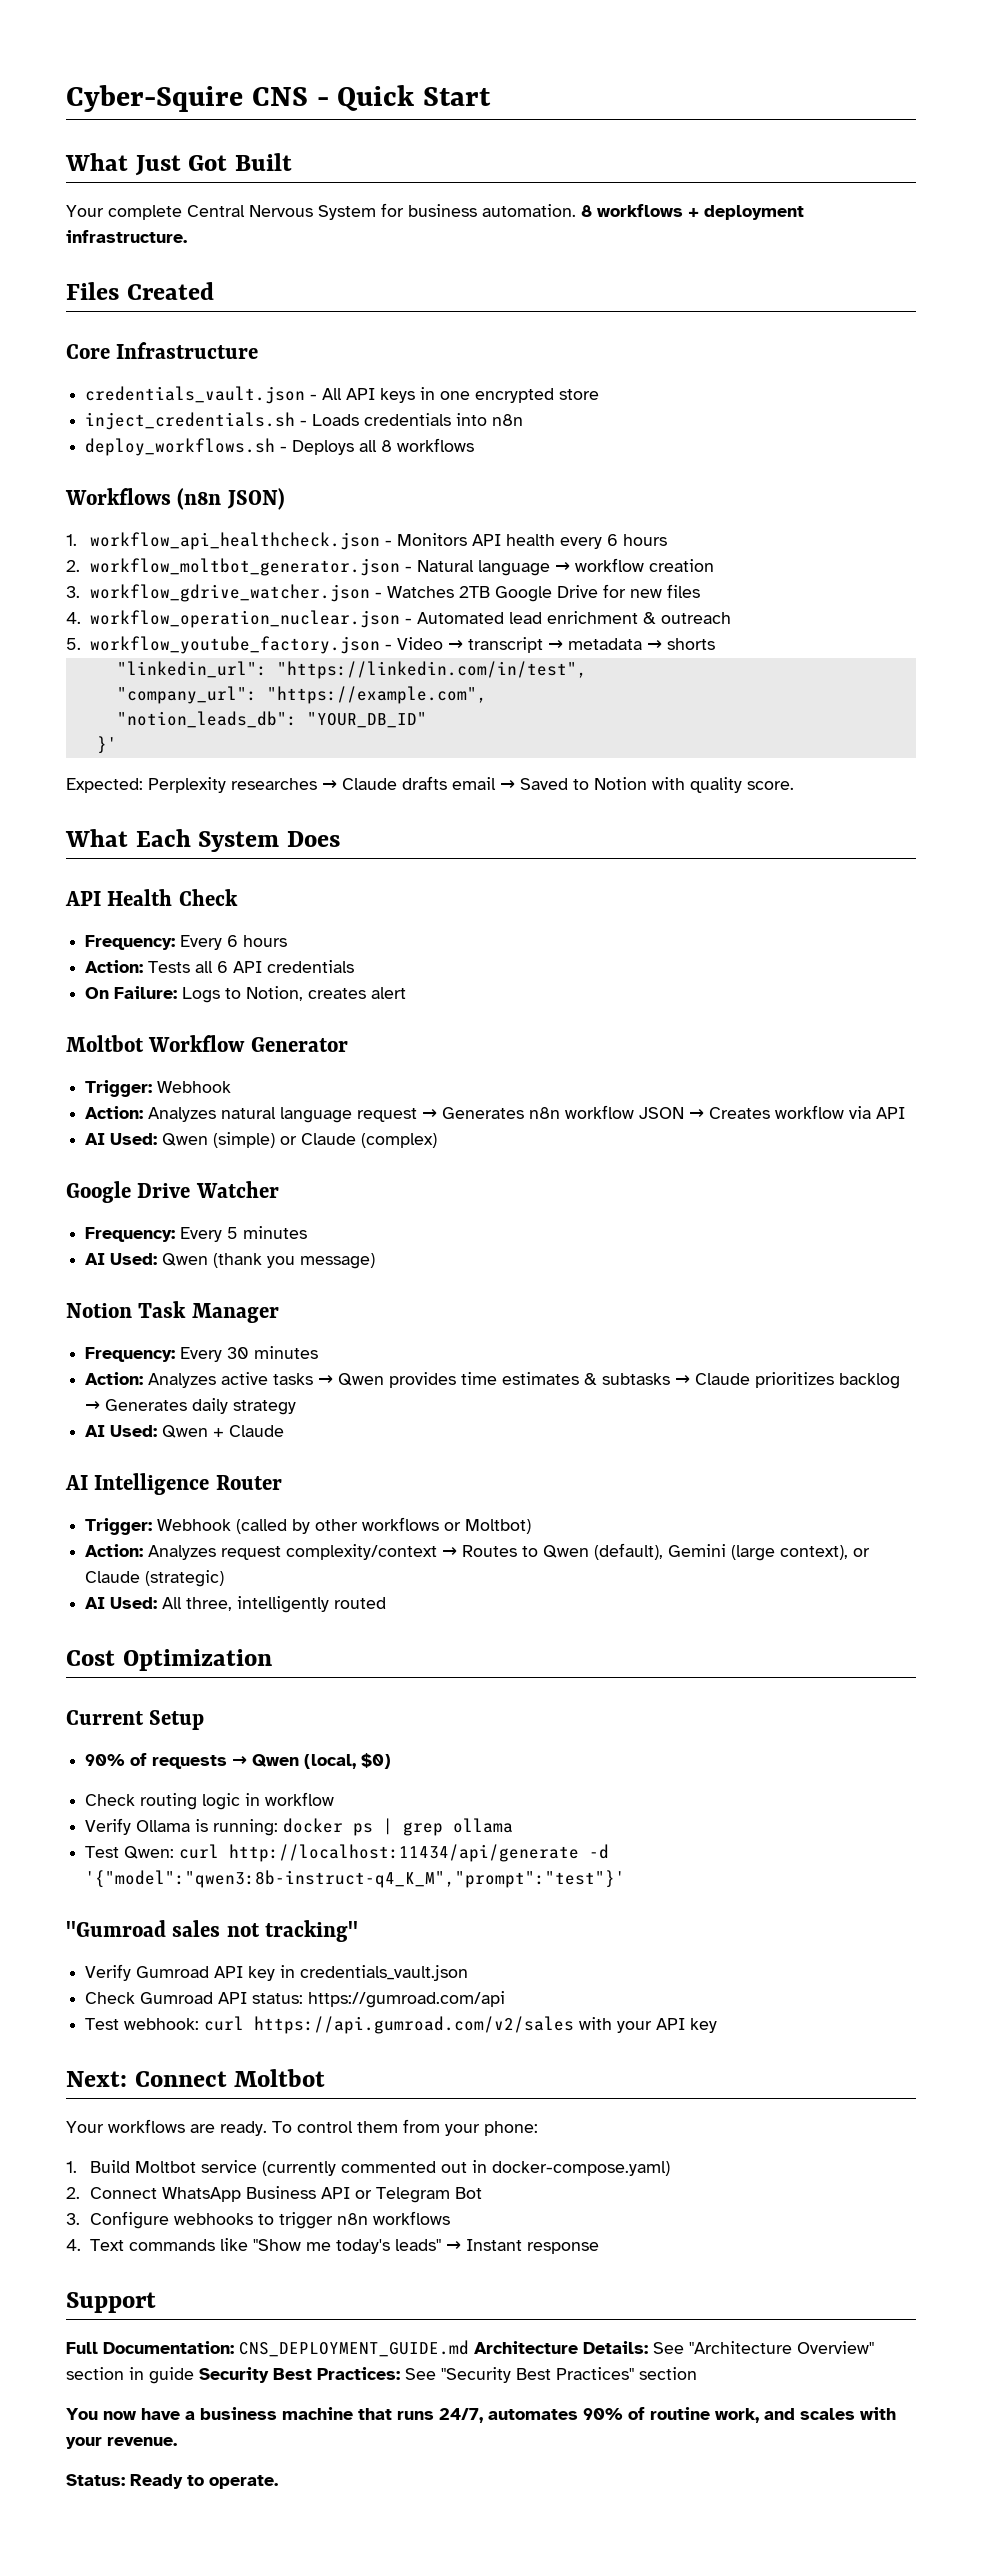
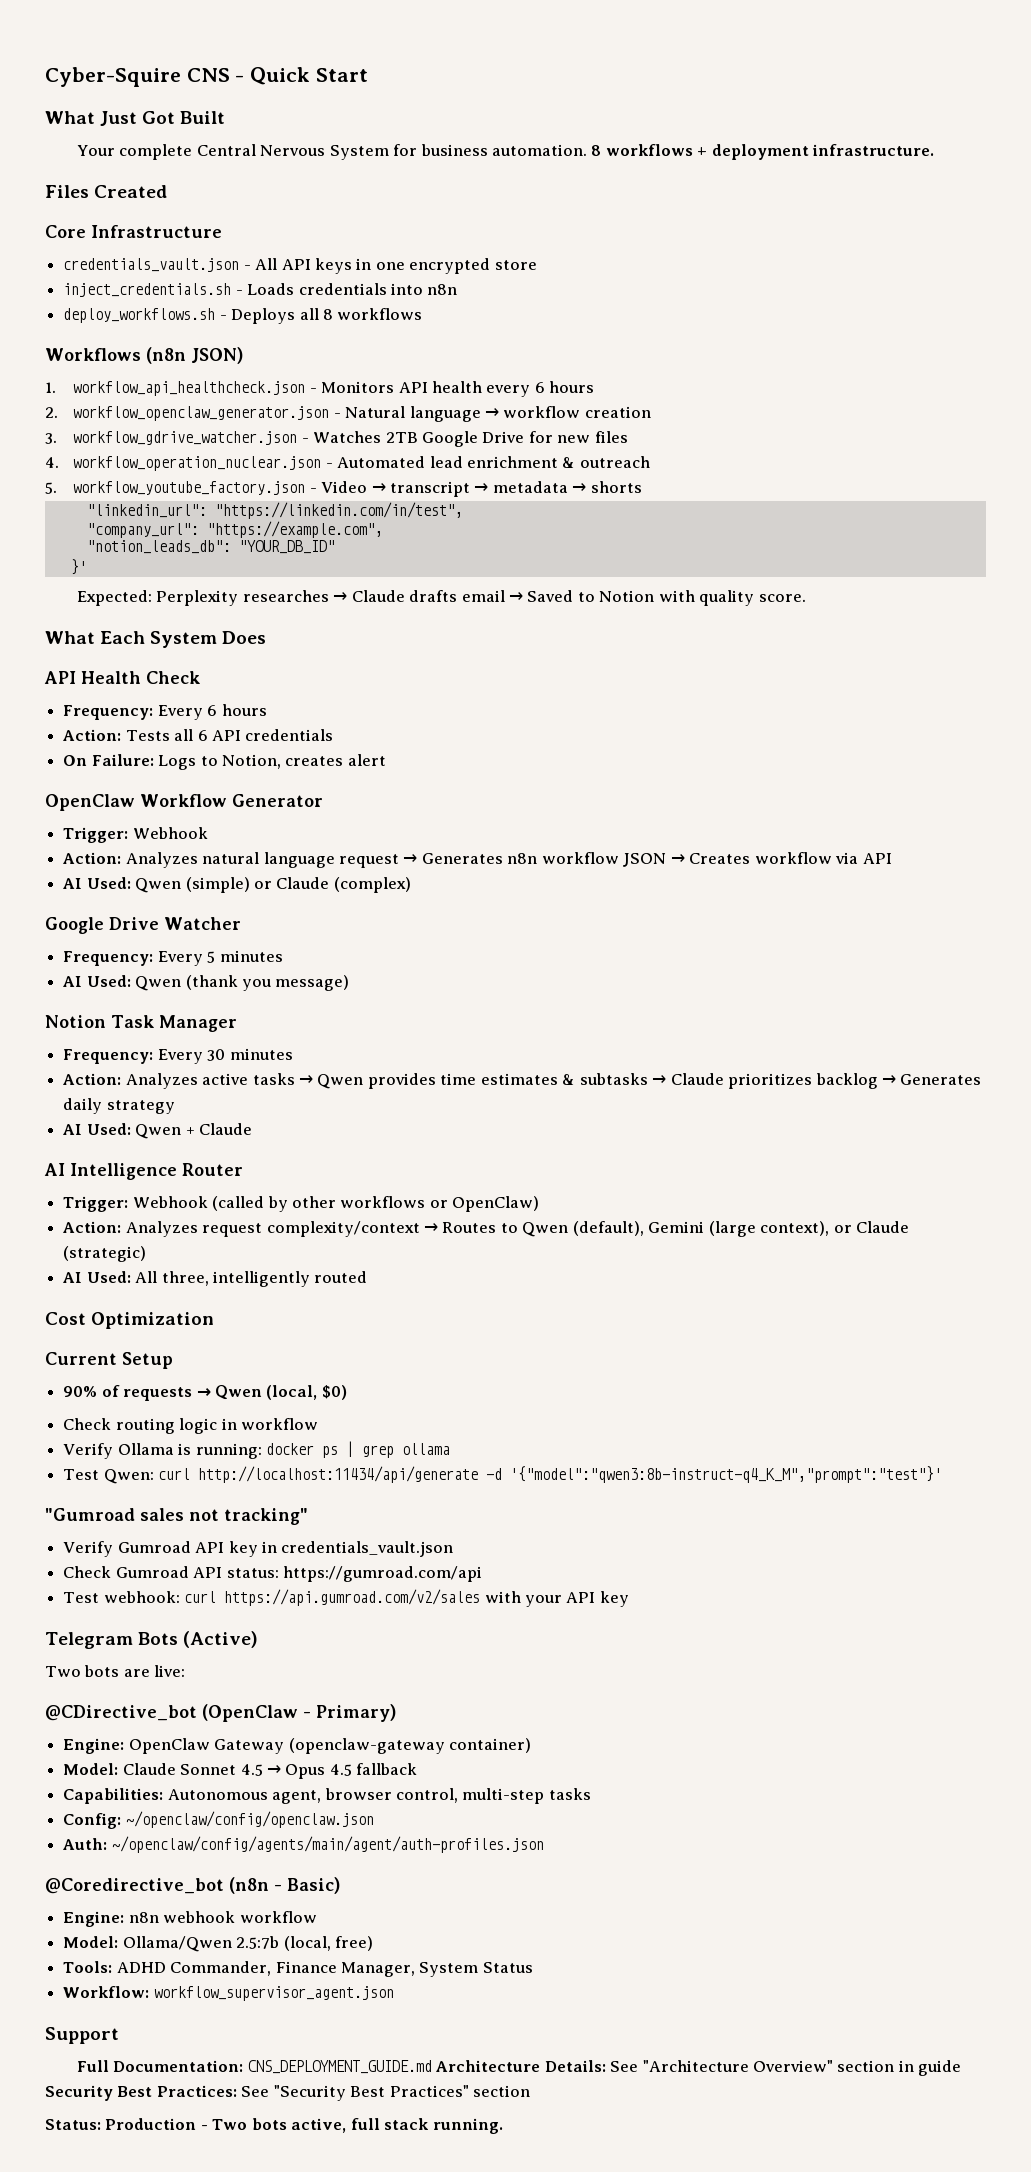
[90,558,401,576] workflow_moltbot_generator.json -> [73,406,330,421] workflow_openclaw_generator.json
[66,1035,144,1052] Moltbot -> [45,794,135,811] OpenClaw
[465,1519,532,1534] Moltbot) -> [452,1196,540,1212] OpenClaw)
[66,2069,326,2087] [66,2119,538,2136] [66,2160,671,2176] [66,2186,483,2203] [66,2211,451,2229] [66,2238,600,2254] Next: Connect Moltbot // Your workflows are ready. To control them from your phone: // 1. Build Moltbot service (currently commented out in docker-compose.yaml) // 2. Connect WhatsApp Business API or Telegram Bot // 3. Configure webhooks to trigger n8n workflows // 4. Text commands like "Show me today's leads" → Instant response -> [45,1631,259,1649] [45,1665,186,1677] [45,1704,396,1722] [63,1738,531,1754] [63,1763,418,1779] [63,1788,591,1804] [63,1811,374,1829] [63,1836,544,1853] [45,1877,340,1894] [63,1911,317,1927] [63,1936,373,1952] [63,1961,533,1977] [63,1986,394,2001] Telegram Bots (Active) // Two bots are live: // @CDirective_bot (OpenClaw - Primary) // Engine: OpenClaw Gateway (openclaw-gateway container) // Model: Claude Sonnet 4.5 → Opus 4.5 fallback // Capabilities: Autonomous agent, browser control, multi-step tasks // Config: ~/openclaw/config/openclaw.json // Auth: ~/openclaw/config/agents/main/agent/auth-profiles.json // @Coredirective_bot (n8n - Basic) // Engine: n8n webhook workflow // Model: Ollama/Qwen 2.5:7b (local, free) // Tools: ADHD Commander, Finance Manager, System Status // Workflow: workflow_supervisor_agent.json
[66,2407,896,2423] [66,2437,177,2449] [66,2474,278,2489] You now have a business machine that runs 24/7, automates 90% of routine work, and scales with your revenue. // Status: Ready to operate. -> [45,2118,503,2134] Status: Production - Two bots active, full stack running.

